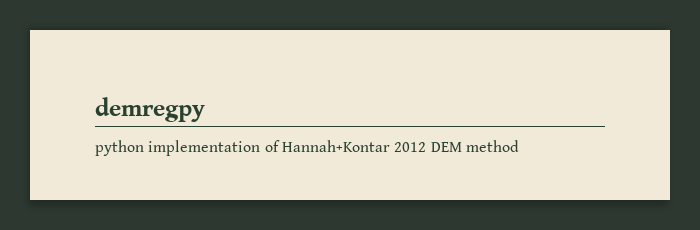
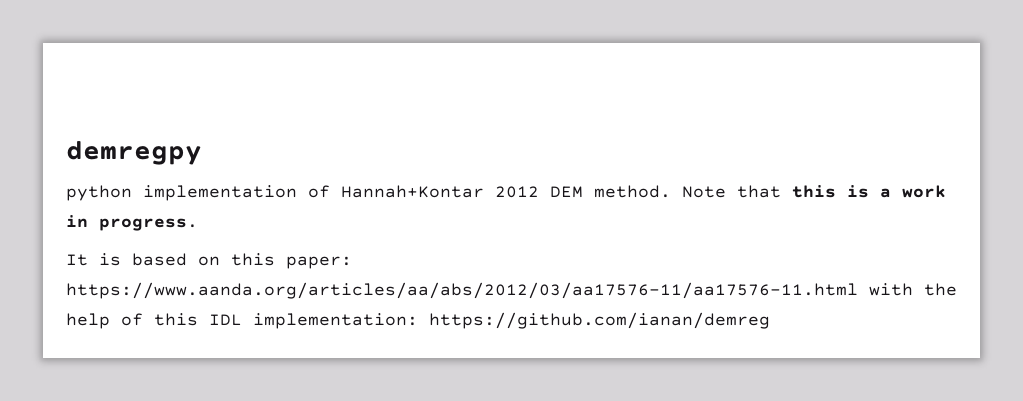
[465,140,519,152] method -> [594,185,946,198] [66,215,198,231] [66,253,352,269] [66,282,957,299] [66,312,770,329] method. Note that this is a work in progress. // It is based on this paper: https://www.aanda.org/articles/aa/abs/2012/03/aa17576-11/aa17576-11.html with the help of this IDL implementation: https://github.com/ianan/demreg

